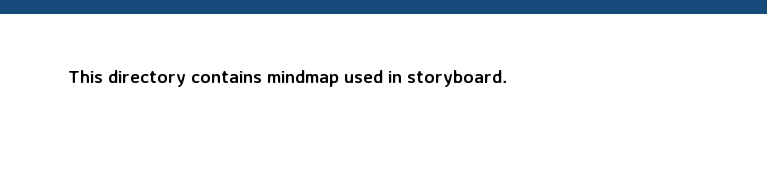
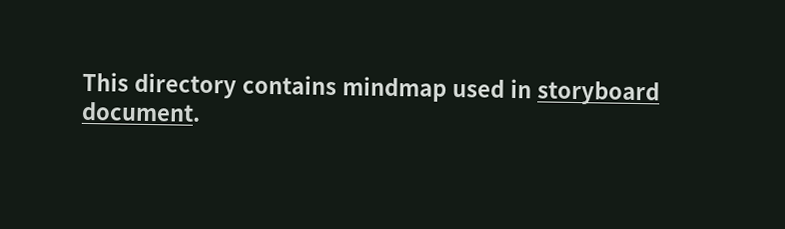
[407,70,507,87] storyboard. -> [536,80,660,106] [81,101,201,122] storyboard document.

